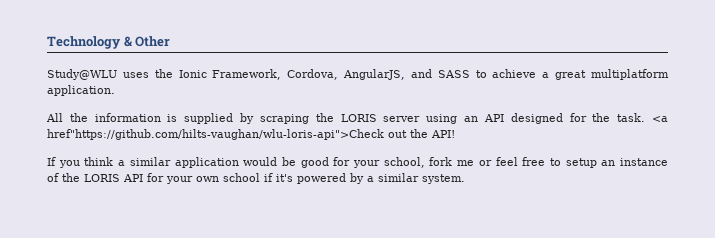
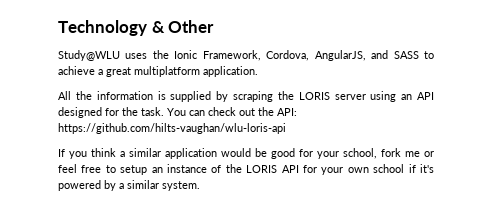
[652,116,669,122] [47,129,455,140] <a href"https://github.com/hilts-vaughan/wlu-loris-api">Check out the API! -> [167,107,297,116] [58,123,286,134] You can check out the API: https://github.com/hilts-vaughan/wlu-loris-api

